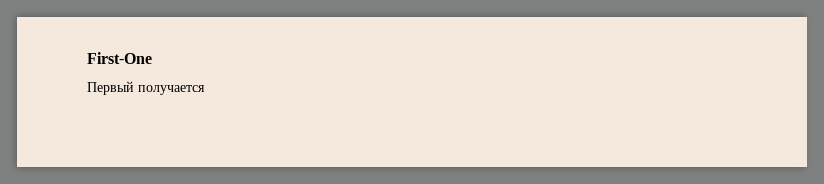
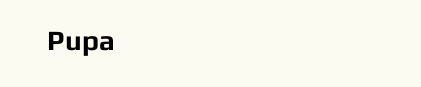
[87,52,152,64] [87,81,205,95] First-One // Первый получается -> [47,31,115,56] Pupa

